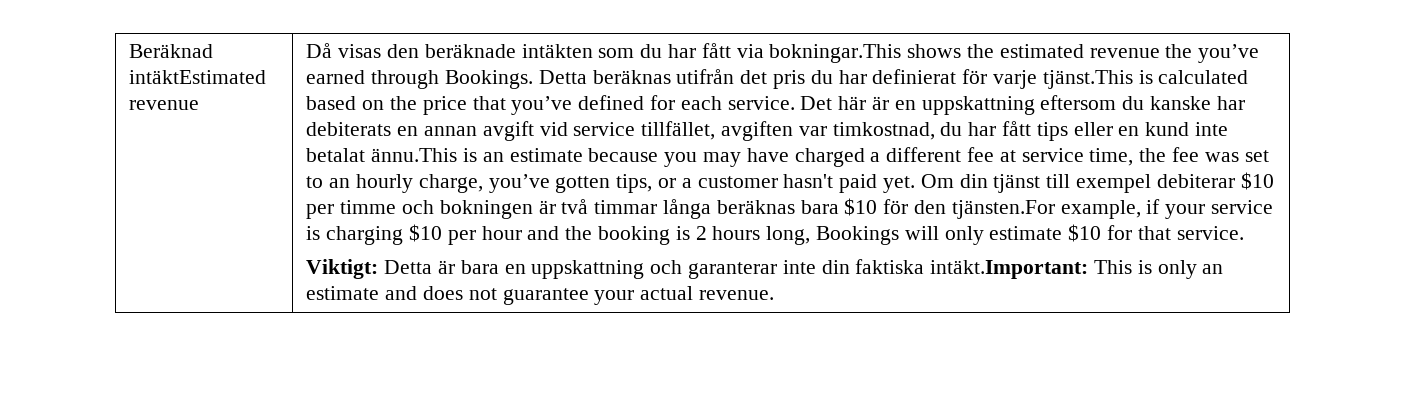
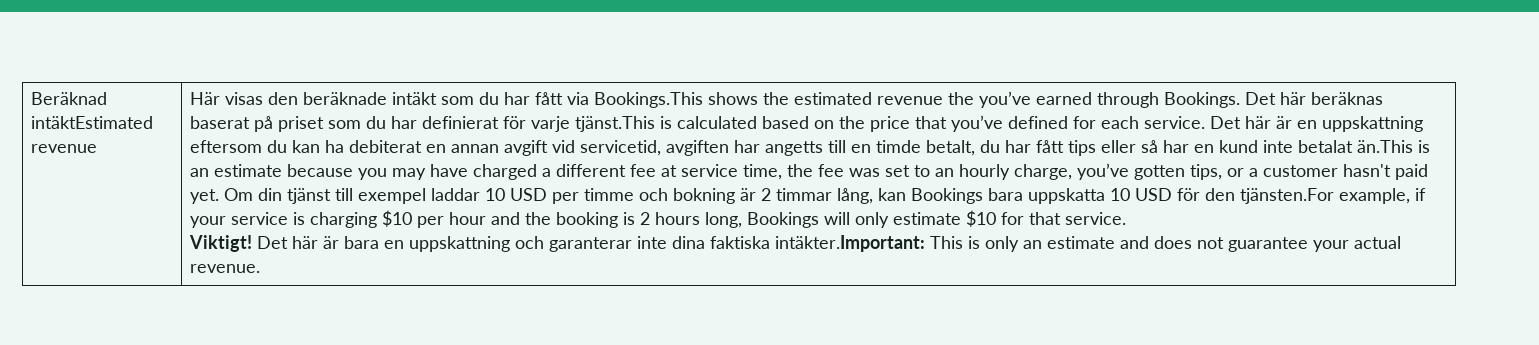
[306,43,333,58] Då -> [190,92,221,105] Här
[521,44,593,58] intäkten -> [392,92,438,105] intäkt
[769,44,902,63] bokningar.This -> [594,92,704,108] Bookings.This
[538,69,805,89] Detta beräknas utifrån det pris -> [1245,92,1384,105] [190,116,362,132] Det här beräknas baserat på priset som
[1149,96,1245,110] [306,122,392,136] kanske har debiterats -> [292,140,423,153] kan ha debiterat
[573,121,935,141] service tillfället, avgiften var timkostnad, -> [580,140,976,156] servicetid, avgiften har angetts till en timde betalt,
(1113, 129) none -> [1141,140,1190,153] så har
[371,148,458,162] ännu.This -> [1357,140,1414,153] än.This
[1156,172,1274,190] [306,198,878,219] debiterar $10 per timme och bokningen är två timmar långa beräknas bara $10 -> [431,188,1173,204] laddar 10 USD per timme och bokning är 2 timmar lång, kan Bookings bara uppskatta 10 USD
[306,259,433,279] Viktigt: Detta -> [189,235,319,252] Viktigt! Det här
[821,259,1089,279] din faktiska intäkt.Important: -> [672,235,926,252] dina faktiska intäkter.Important:

